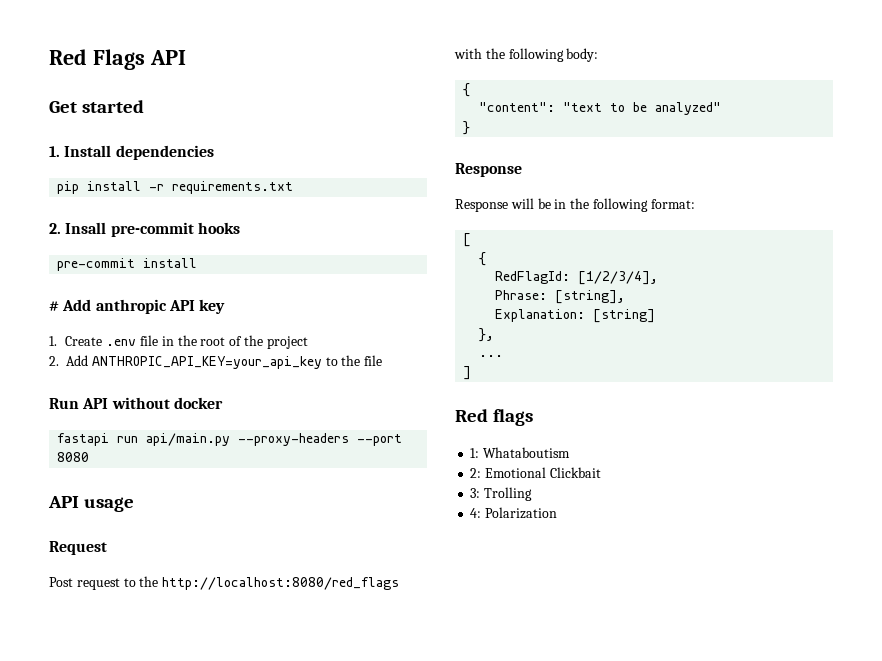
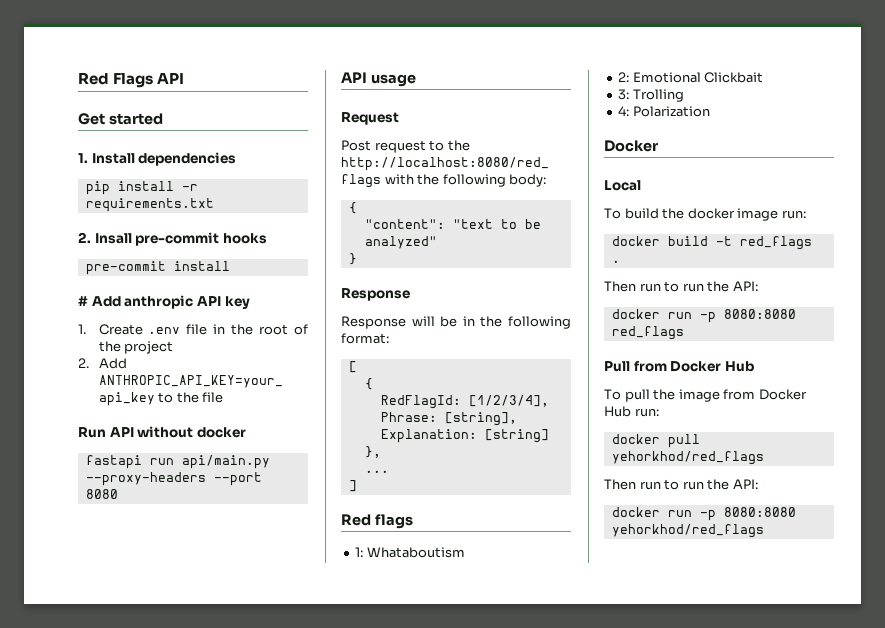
(558, 513) none -> [604,140,658,152] [604,180,641,191] [604,208,806,221] [611,236,812,250] [611,260,620,263] [604,281,758,292] [611,309,796,323] [611,326,684,340] [604,361,754,372] [604,389,807,402] [604,406,659,417] [611,434,700,448] [611,451,764,465] [604,479,758,490] [611,507,796,521] [611,524,764,538] // Docker // Local // To build the docker image run: // docker build -t red_flags . // Then run to run the API: // docker run -p 8080:8080 red_flags // Pull from Docker Hub // To pull the image from Docker Hub run: // docker pull yehorkhod/red_flags // Then run to run the API: // docker run -p 8080:8080 yehorkhod/red_flags

